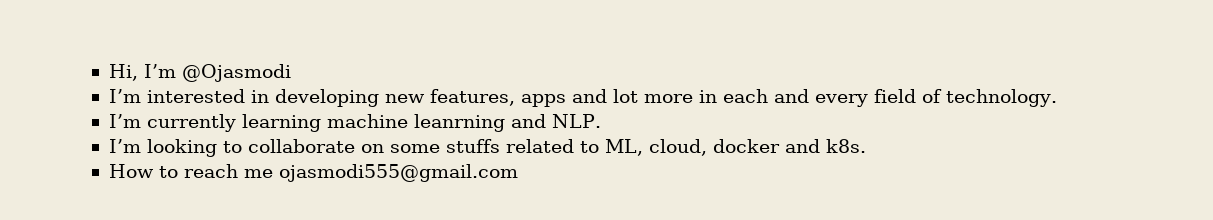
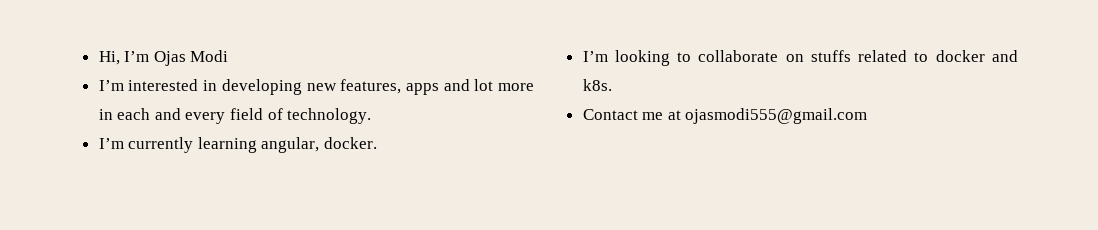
[181,64,291,82] @Ojasmodi -> [153,50,229,66] Ojas Modi
[326,114,601,132] machine leanrning and NLP. -> [261,137,378,153] angular, docker.
[389,144,440,153] some -> (804, 58) none
[604,139,707,156] ML, cloud, -> (929, 57) none
[108,164,273,178] How to reach me -> [582,109,681,120] Contact me at

